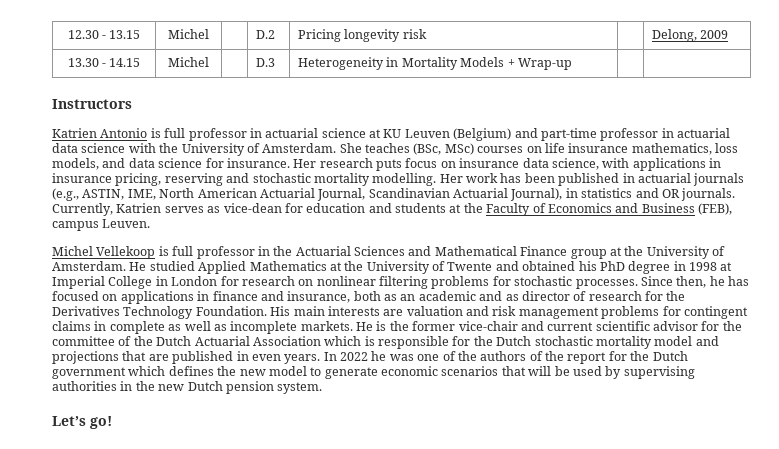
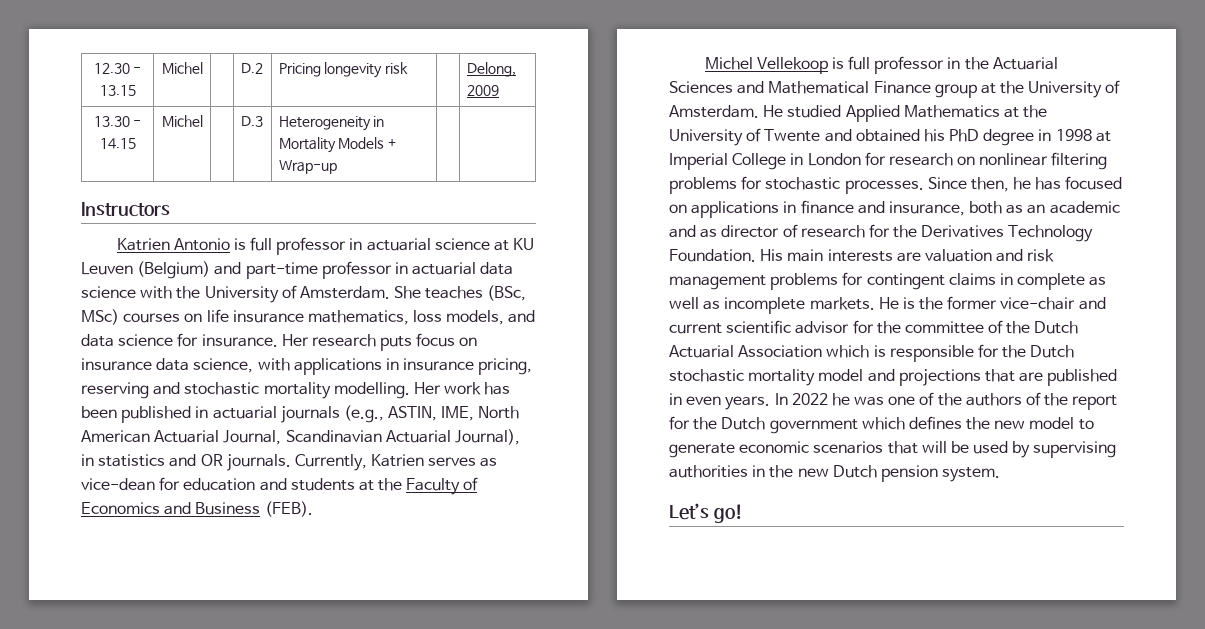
[698,203,732,215] [52,219,151,231] (FEB), campus Leuven. -> [264,501,313,517] (FEB).

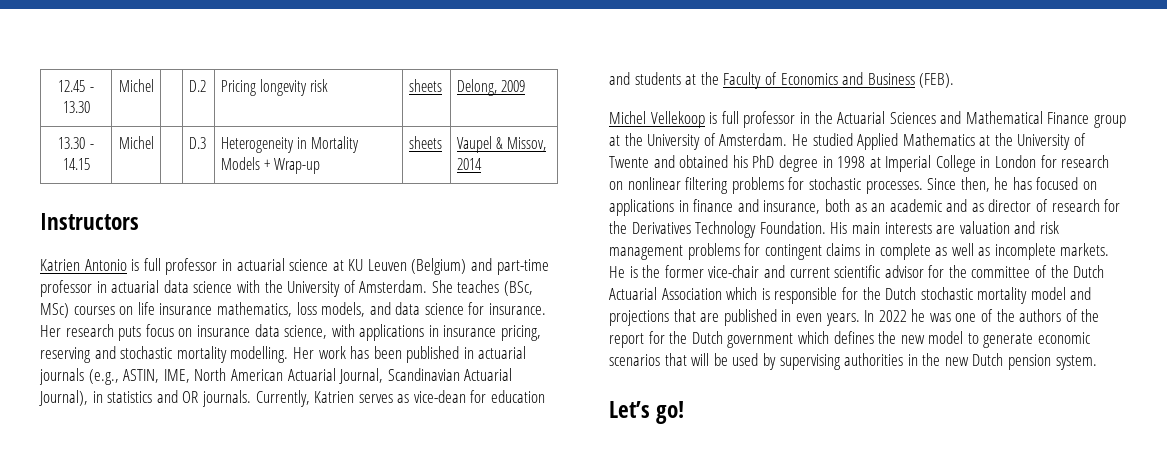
[93,63,142,74] [99,85,136,96] 12.30 - 13.15 -> [58,80,94,92] [62,101,90,113] 12.45 - 13.30
(409, 68) none -> [408,79,442,92] sheets
(337, 167) | -> [408,136,442,149] [456,136,547,153] [456,158,482,170] sheets | Vaupel & Missov, 2014

